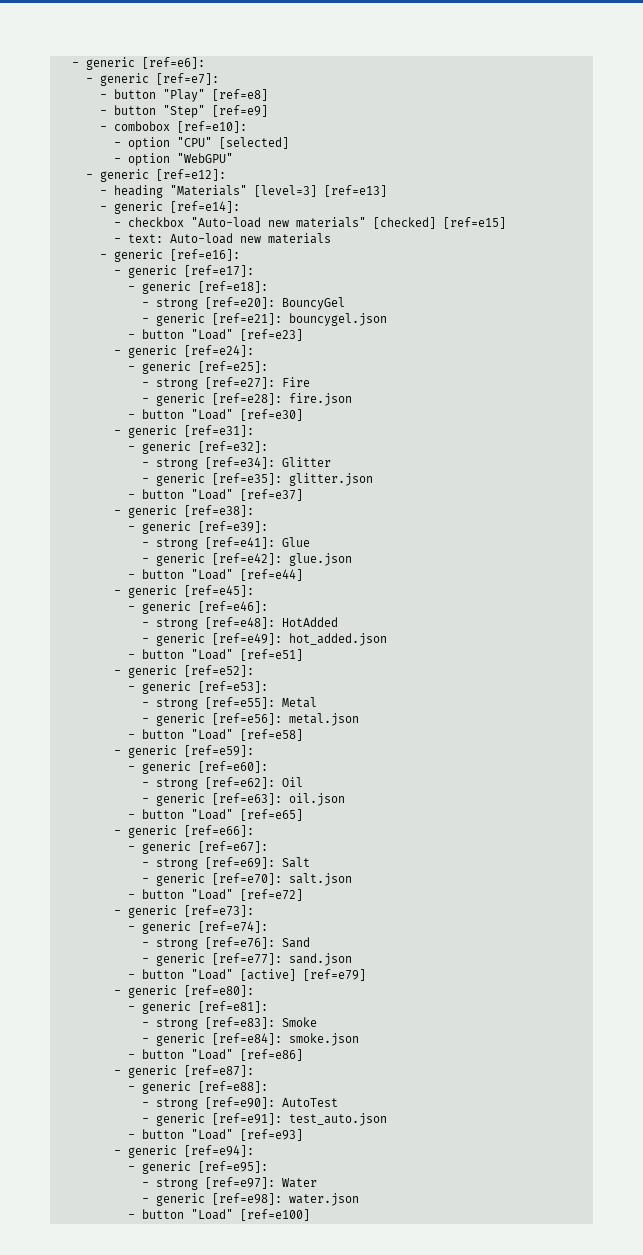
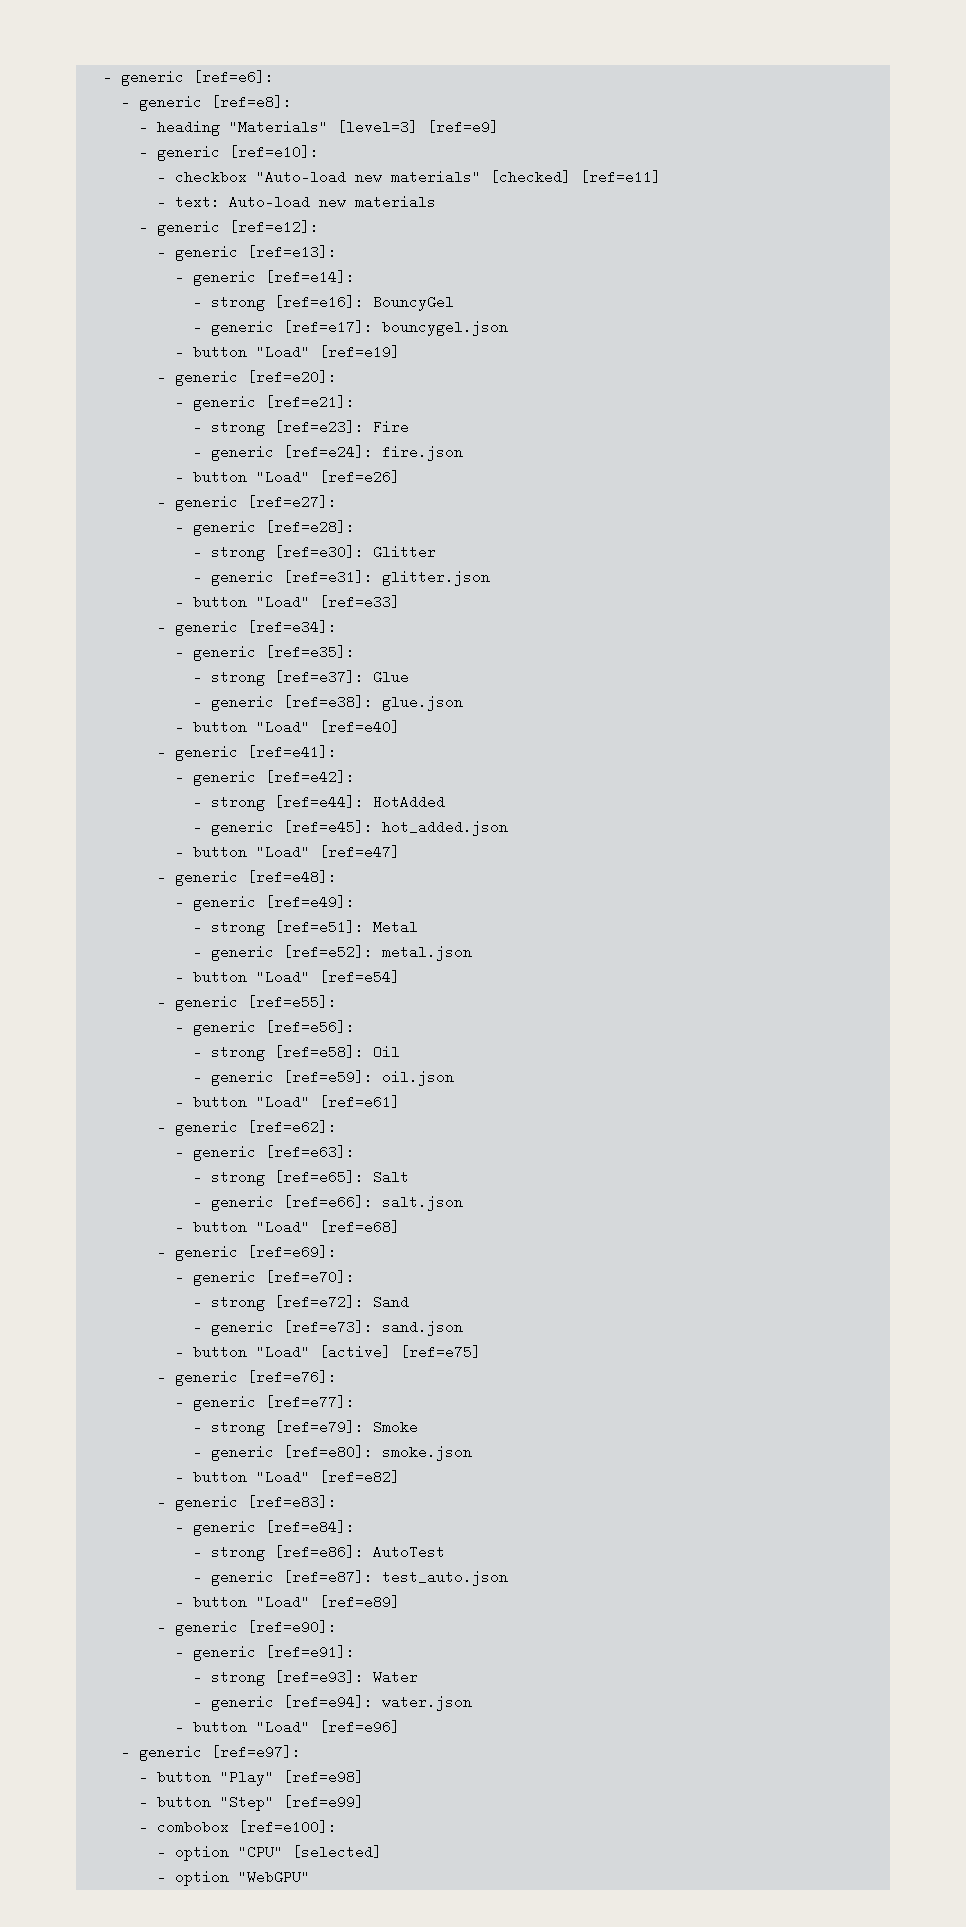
[155,73,219,85] [ref=e7]: -> [211,95,292,109] [139,120,499,136] [139,145,319,161] [157,170,661,184] [157,195,436,209] [139,220,319,236] [157,245,337,261] [175,270,355,286] [193,295,454,311] [193,320,508,336] [175,345,400,359] [157,370,337,386] [175,395,355,411] [193,420,409,436] [193,445,463,461] [175,470,400,484] [157,495,337,511] [175,520,355,536] [193,545,436,561] [193,570,490,586] [175,595,400,609] [157,620,337,636] [175,645,355,661] [193,670,409,686] [193,695,463,711] [175,720,400,734] [157,745,337,761] [175,770,355,786] [193,795,445,811] [193,820,508,836] [175,845,400,859] [157,870,337,886] [175,895,355,911] [193,920,418,936] [193,945,472,961] [175,970,400,984] [157,995,337,1011] [175,1020,355,1036] [193,1045,400,1061] [193,1070,454,1086] [175,1095,400,1109] [157,1120,337,1136] [175,1145,355,1161] [193,1170,409,1186] [193,1195,463,1211] [175,1220,400,1234] [157,1245,337,1261] [175,1270,355,1286] [193,1295,409,1311] [193,1320,463,1336] [175,1345,481,1359] [157,1370,337,1386] [175,1395,355,1411] [193,1420,418,1436] [193,1445,472,1461] [175,1470,400,1484] [157,1495,337,1511] [175,1520,355,1536] [193,1545,445,1561] [193,1570,508,1586] [175,1595,400,1609] [157,1620,337,1636] [175,1645,355,1661] [193,1670,418,1686] [193,1695,472,1711] [175,1720,400,1734] [121,1745,301,1761] [ref=e8]: // - heading "Materials" [level=3] [ref=e9] // - generic [ref=e10]: // - checkbox "Auto-load new materials" [checked] [ref=e11] // - text: Auto-load new materials // - generic [ref=e12]: // - generic [ref=e13]: // - generic [ref=e14]: // - strong [ref=e16]: BouncyGel // - generic [ref=e17]: bouncygel.json // - button "Load" [ref=e19] // - generic [ref=e20]: // - generic [ref=e21]: // - strong [ref=e23]: Fire // - generic [ref=e24]: fire.json // - button "Load" [ref=e26] // - generic [ref=e27]: // - generic [ref=e28]: // - strong [ref=e30]: Glitter // - generic [ref=e31]: glitter.json // - button "Load" [ref=e33] // - generic [ref=e34]: // - generic [ref=e35]: // - strong [ref=e37]: Glue // - generic [ref=e38]: glue.json // - button "Load" [ref=e40] // - generic [ref=e41]: // - generic [ref=e42]: // - strong [ref=e44]: HotAdded // - generic [ref=e45]: hot_added.json // - button "Load" [ref=e47] // - generic [ref=e48]: // - generic [ref=e49]: // - strong [ref=e51]: Metal // - generic [ref=e52]: metal.json // - button "Load" [ref=e54] // - generic [ref=e55]: // - generic [ref=e56]: // - strong [ref=e58]: Oil // - generic [ref=e59]: oil.json // - button "Load" [ref=e61] // - generic [ref=e62]: // - generic [ref=e63]: // - strong [ref=e65]: Salt // - generic [ref=e66]: salt.json // - button "Load" [ref=e68] // - generic [ref=e69]: // - generic [ref=e70]: // - strong [ref=e72]: Sand // - generic [ref=e73]: sand.json // - button "Load" [active] [ref=e75] // - generic [ref=e76]: // - generic [ref=e77]: // - strong [ref=e79]: Smoke // - generic [ref=e80]: smoke.json // - button "Load" [ref=e82] // - generic [ref=e83]: // - generic [ref=e84]: // - strong [ref=e86]: AutoTest // - generic [ref=e87]: test_auto.json // - button "Load" [ref=e89] // - generic [ref=e90]: // - generic [ref=e91]: // - strong [ref=e93]: Water // - generic [ref=e94]: water.json // - button "Load" [ref=e96] // - generic [ref=e97]:
[211,89,268,101] [ref=e8] -> [283,1770,364,1784] [ref=e98]
[211,105,268,117] [ref=e9] -> [283,1795,364,1809] [ref=e99]
[176,121,247,133] [ref=e10]: -> [238,1820,337,1834] [ref=e100]:
[85,169,226,182] [99,185,387,198] [99,201,240,214] [113,217,506,229] [113,233,331,244] [99,249,240,262] [113,265,254,278] [127,281,268,294] [141,297,345,310] [141,313,387,326] [127,329,303,341] [113,345,254,358] [127,361,268,374] [141,377,310,390] [141,393,352,406] [127,409,303,421] [113,425,254,438] [127,441,268,454] [141,457,331,470] [141,473,373,486] [127,489,303,501] [113,505,254,518] [127,521,268,534] [141,537,310,550] [141,553,352,566] [127,569,303,581] [113,585,254,598] [127,601,268,614] [141,617,338,630] [141,633,387,646] [127,649,303,661] [113,665,254,678] [127,681,268,694] [141,697,317,710] [141,713,359,726] [127,729,303,741] [113,745,254,758] [127,761,268,774] [141,777,303,790] [141,793,345,806] [127,809,303,821] [113,825,254,838] [127,841,268,854] [141,857,310,870] [141,873,352,886] [127,889,303,901] [113,905,254,918] [127,921,268,934] [141,937,310,950] [141,953,352,966] [127,969,366,981] [113,985,254,998] [127,1001,268,1014] [141,1017,317,1030] [141,1033,359,1046] [127,1049,303,1061] [113,1065,254,1078] [127,1081,268,1094] [141,1097,338,1110] [141,1113,387,1126] [127,1129,303,1141] [113,1145,254,1158] [127,1161,268,1174] [141,1177,317,1190] [141,1193,359,1206] [127,1209,310,1221] // - generic [ref=e12]: // - heading "Materials" [level=3] [ref=e13] // - generic [ref=e14]: // - checkbox "Auto-load new materials" [checked] [ref=e15] // - text: Auto-load new materials // - generic [ref=e16]: // - generic [ref=e17]: // - generic [ref=e18]: // - strong [ref=e20]: BouncyGel // - generic [ref=e21]: bouncygel.json // - button "Load" [ref=e23] // - generic [ref=e24]: // - generic [ref=e25]: // - strong [ref=e27]: Fire // - generic [ref=e28]: fire.json // - button "Load" [ref=e30] // - generic [ref=e31]: // - generic [ref=e32]: // - strong [ref=e34]: Glitter // - generic [ref=e35]: glitter.json // - button "Load" [ref=e37] // - generic [ref=e38]: // - generic [ref=e39]: // - strong [ref=e41]: Glue // - generic [ref=e42]: glue.json // - button "Load" [ref=e44] // - generic [ref=e45]: // - generic [ref=e46]: // - strong [ref=e48]: HotAdded // - generic [ref=e49]: hot_added.json // - button "Load" [ref=e51] // - generic [ref=e52]: // - generic [ref=e53]: // - strong [ref=e55]: Metal // - generic [ref=e56]: metal.json // - button "Load" [ref=e58] // - generic [ref=e59]: // - generic [ref=e60]: // - strong [ref=e62]: Oil // - generic [ref=e63]: oil.json // - button "Load" [ref=e65] // - generic [ref=e66]: // - generic [ref=e67]: // - strong [ref=e69]: Salt // - generic [ref=e70]: salt.json // - button "Load" [ref=e72] // - generic [ref=e73]: // - generic [ref=e74]: // - strong [ref=e76]: Sand // - generic [ref=e77]: sand.json // - button "Load" [active] [ref=e79] // - generic [ref=e80]: // - generic [ref=e81]: // - strong [ref=e83]: Smoke // - generic [ref=e84]: smoke.json // - button "Load" [ref=e86] // - generic [ref=e87]: // - generic [ref=e88]: // - strong [ref=e90]: AutoTest // - generic [ref=e91]: test_auto.json // - button "Load" [ref=e93] // - generic [ref=e94]: // - generic [ref=e95]: // - strong [ref=e97]: Water // - generic [ref=e98]: water.json // - button "Load" [ref=e100] -> (310, 1877) none

